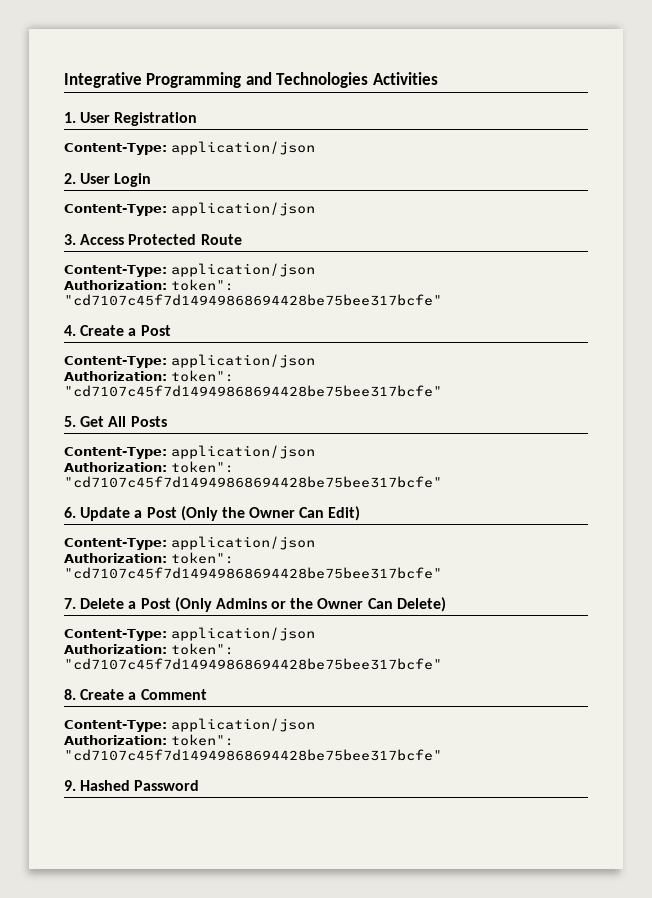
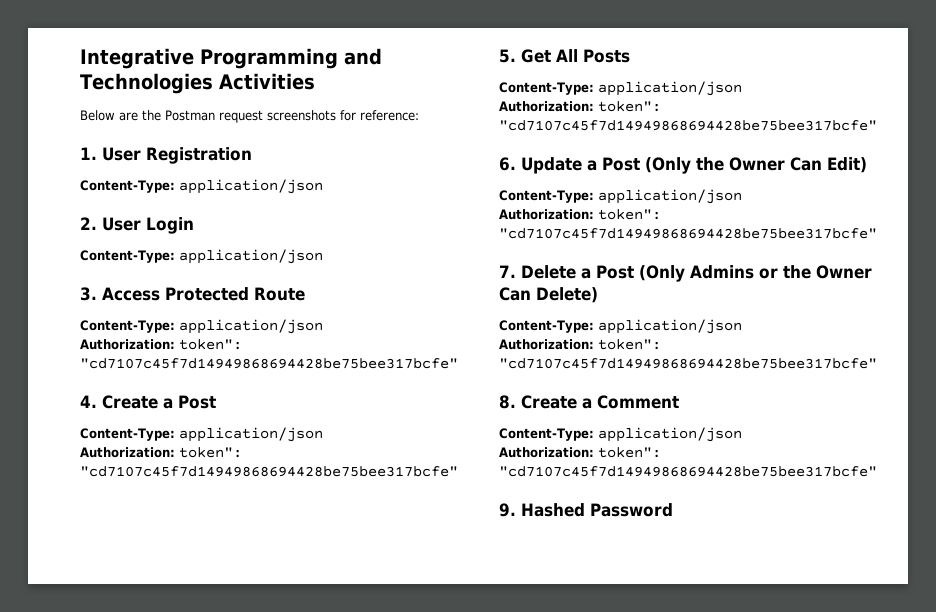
(438, 78) none -> [80,110,419,123] // Below are the Postman request screenshots for reference:

